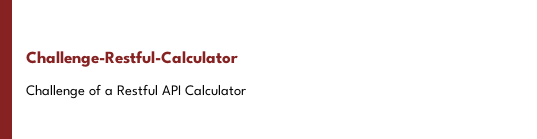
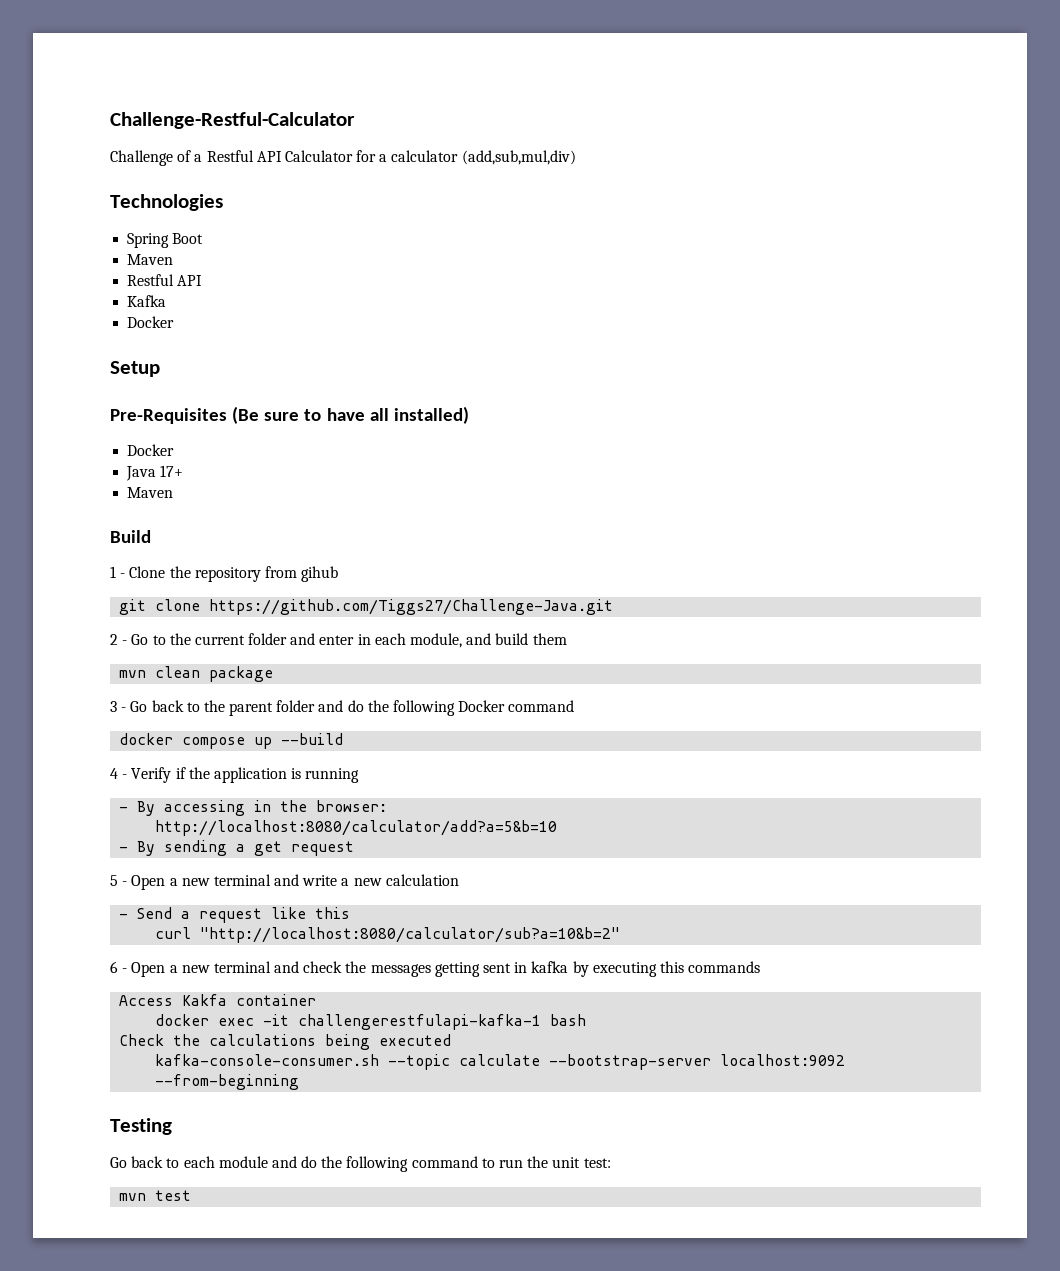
(246, 90) none -> [356,150,576,165] [110,194,223,211] [127,233,204,248] [127,254,174,265] [127,274,203,286] [127,295,167,307] [127,316,175,328] [110,361,160,377] [110,406,469,424] [127,444,175,456] [126,465,184,481] [127,487,174,498] [110,530,151,543] [110,566,339,582] [119,599,614,615] [110,633,567,648] [119,666,274,682] [110,700,575,716] [119,733,344,749] [110,767,360,783] [119,800,388,816] [155,820,558,836] [119,840,355,856] [110,874,459,890] [119,907,351,923] [155,927,621,943] [110,961,761,977] [119,994,317,1006] [155,1014,587,1030] [119,1034,452,1050] [155,1054,846,1070] [155,1074,300,1090] [110,1118,172,1135] [110,1156,611,1172] [119,1190,192,1201] for a calculator (add,sub,mul,div) // Technologies // Spring Boot // Maven // Restful API // Kafka // Docker // Setup // Pre-Requisites (Be sure to have all installed) // Docker // Java 17+ // Maven // Build // 1 - Clone the repository from gihub // git clone https://github.com/Tiggs27/Challenge-Java.git // 2 - Go to the current folder and enter in each module, and build them // mvn clean package // 3 - Go back to the parent folder and do the following Docker command // docker compose up --build // 4 - Verify if the application is running // - By accessing in the browser: // http://localhost:8080/calculator/add?a=5&b=10 // - By sending a get request // 5 - Open a new terminal and write a new calculation // - Send a request like this // curl "http://localhost:8080/calculator/sub?a=10&b=2" // 6 - Open a new terminal and check the messages getting sent in kafka by executing this commands // Access Kakfa container // docker exec -it challengerestfulapi-kafka-1 bash // Check the calculations being executed // kafka-console-consumer.sh --topic calculate --bootstrap-server localhost:9092 --from-beginning // Testing // Go back to each module and do the following command to run the unit test: // mvn test

